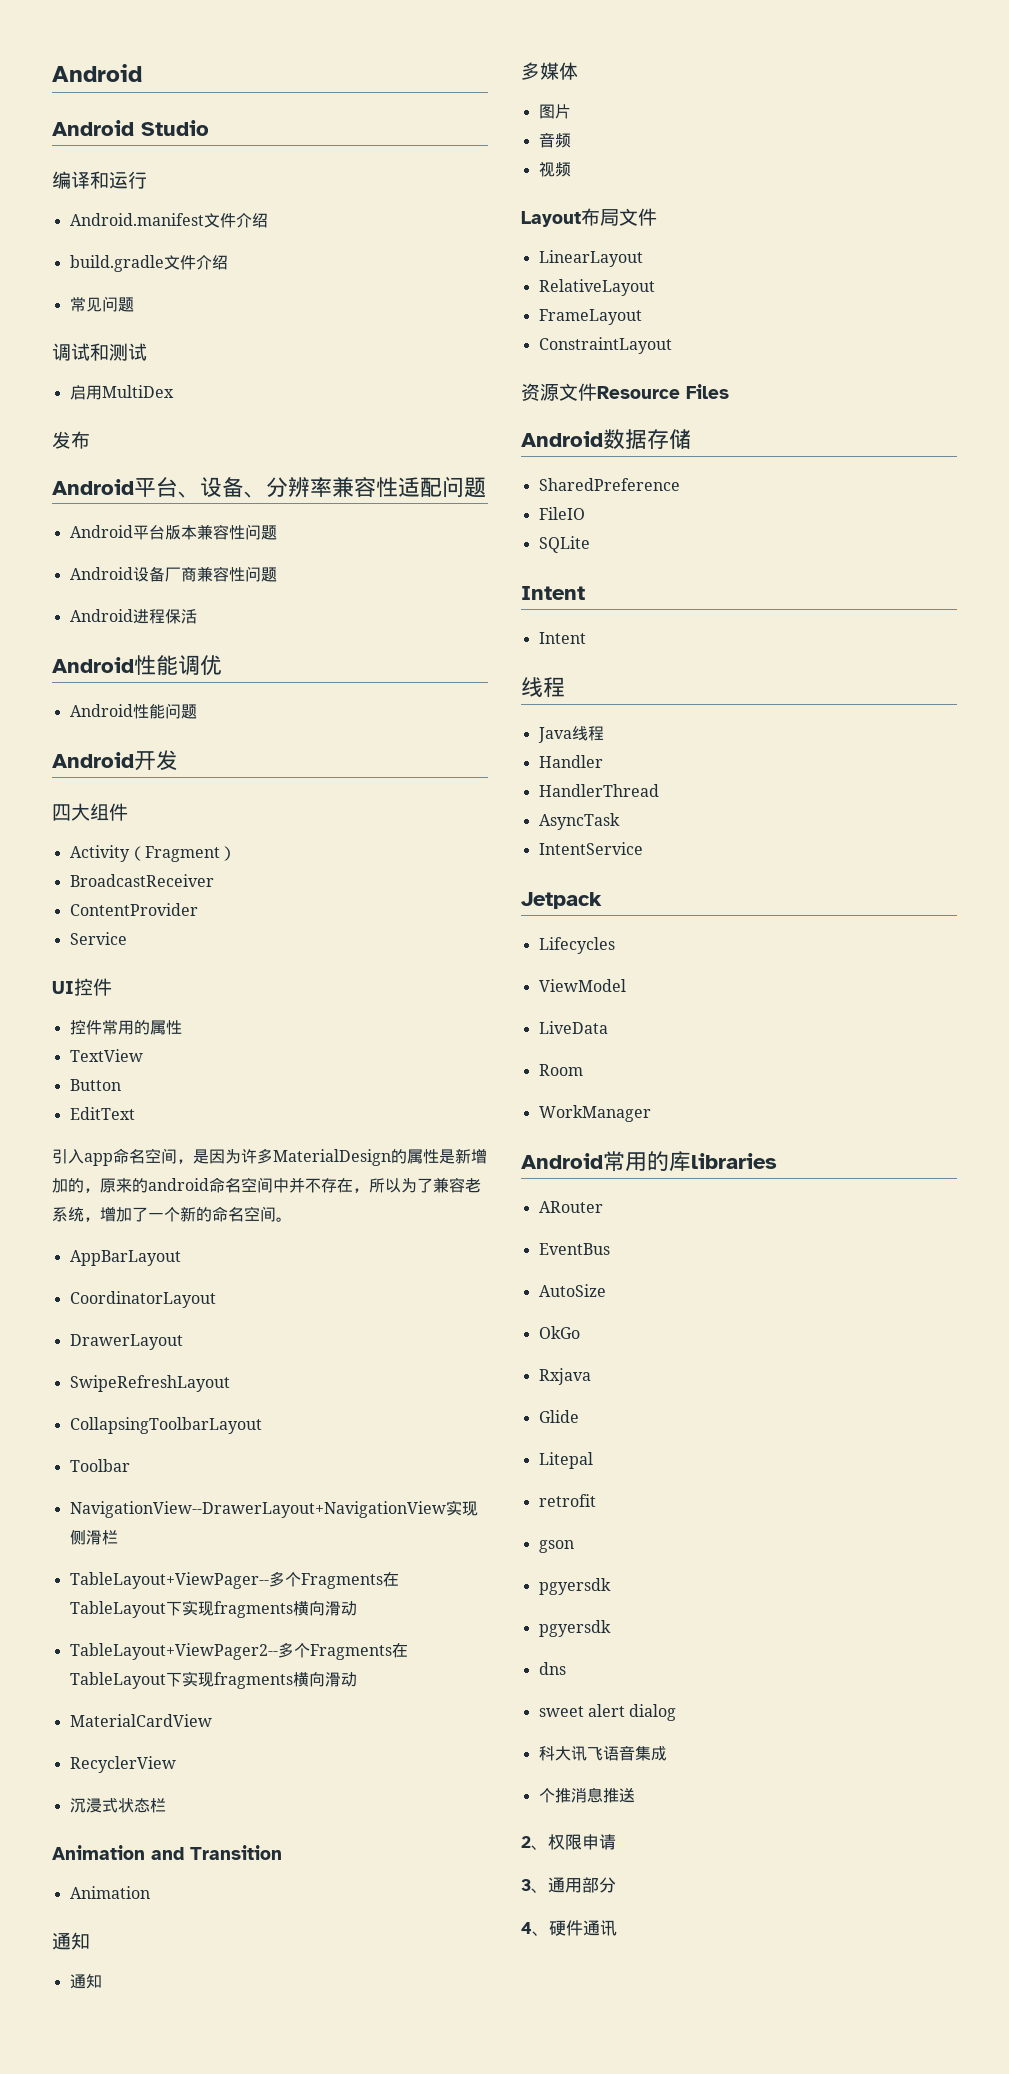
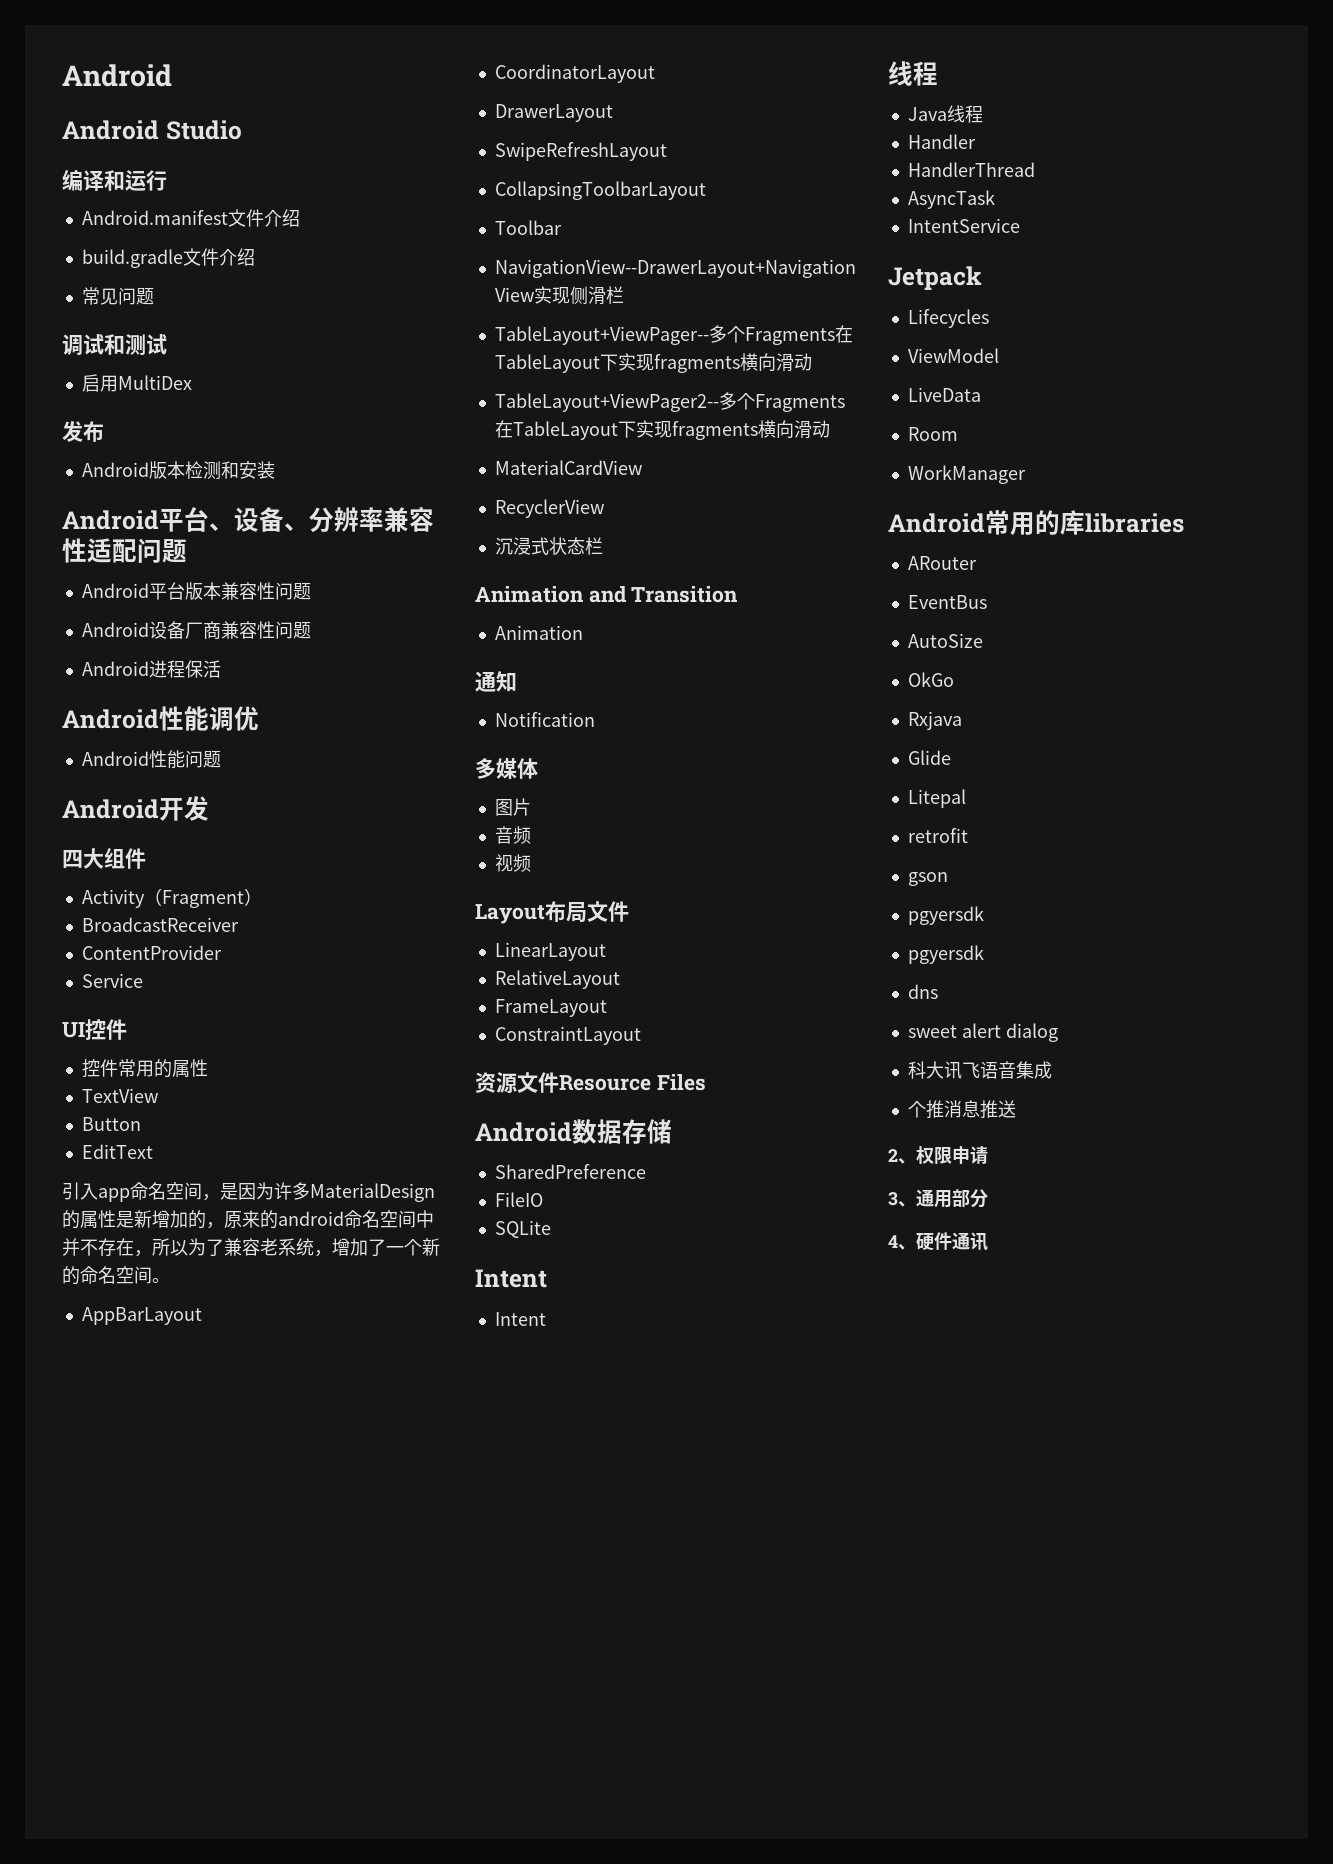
(90, 440) none -> [81,461,275,480] // Android版本检测和安装
[69,1974,102,1989] 通知 -> [494,712,595,727] Notification

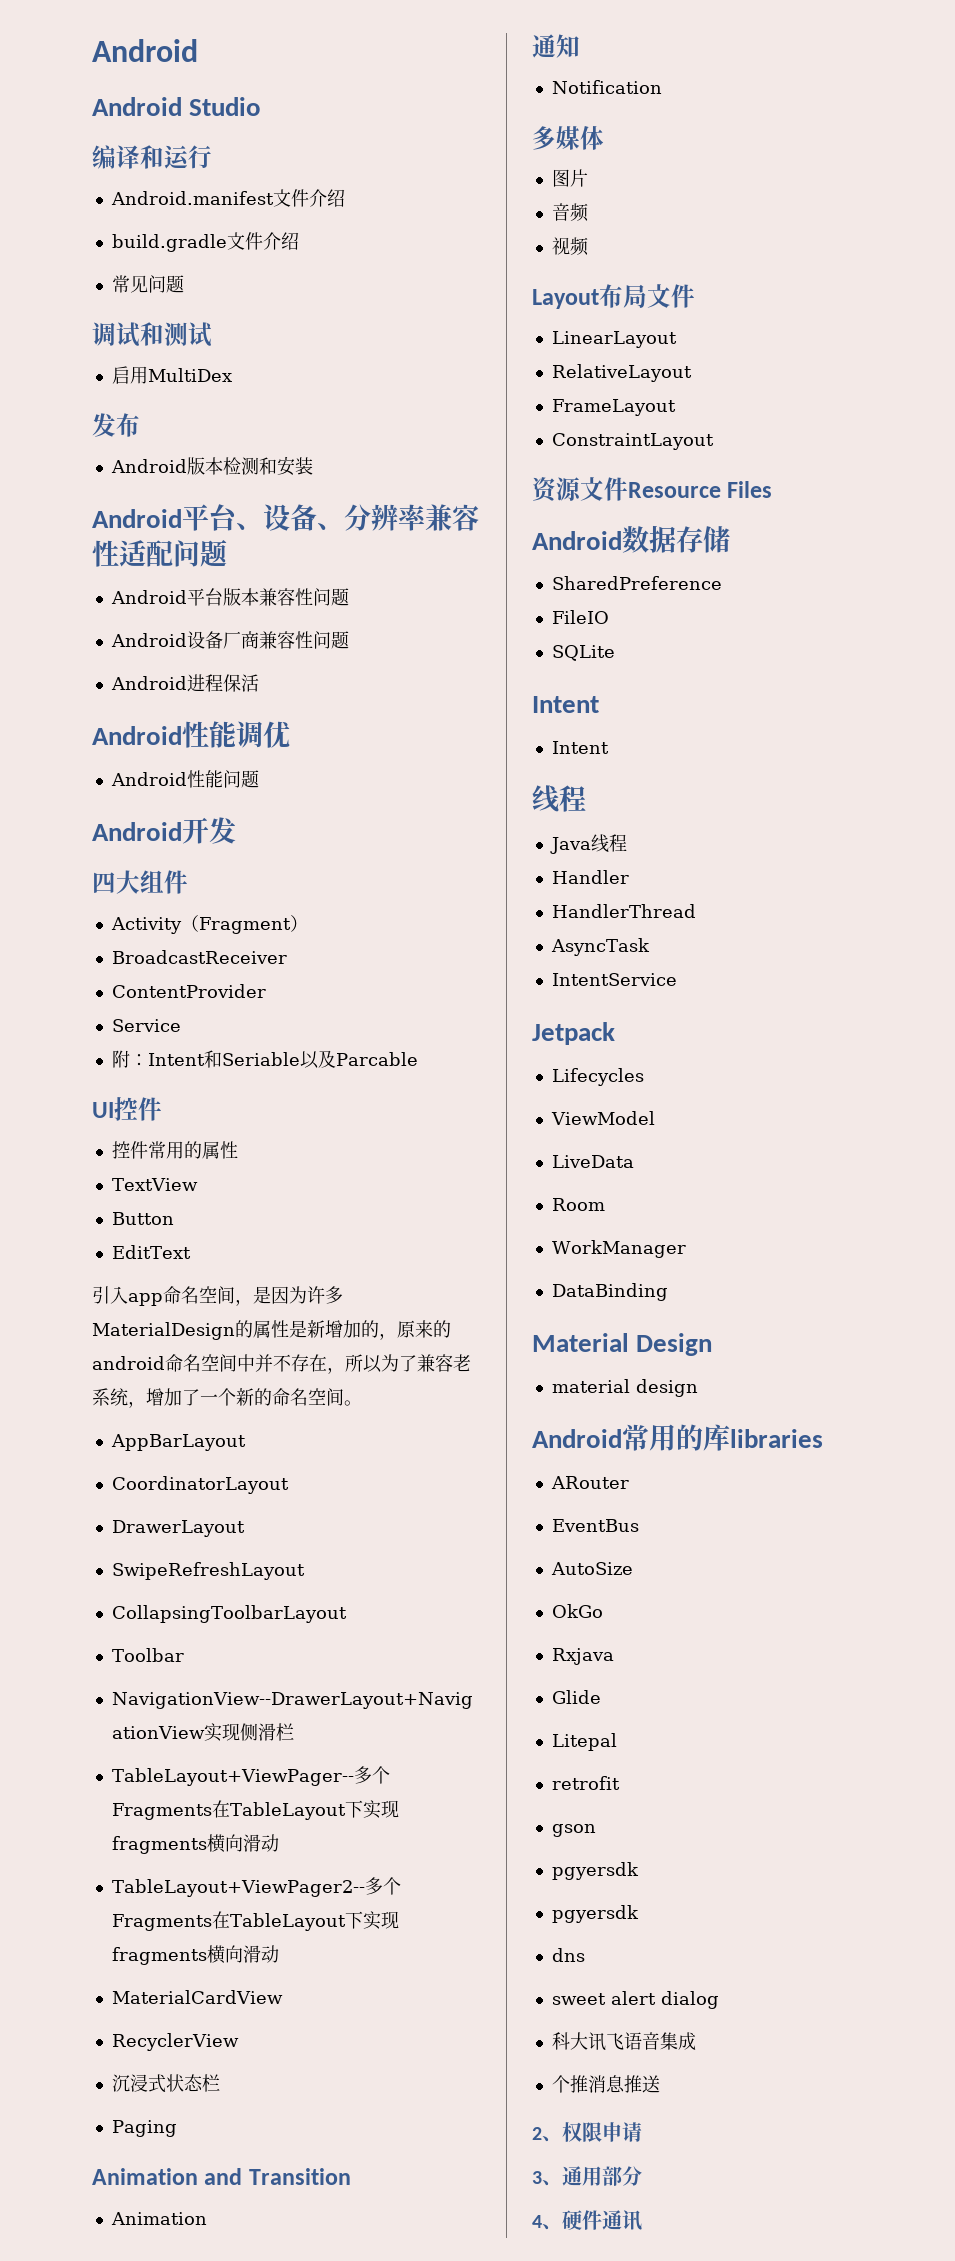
(143, 980) none -> [111,1050,418,1069] // 附：Intent和Seriable以及Parcable
(603, 546) none -> [111,2120,177,2137] // Paging
(1026, 474) none -> [551,1283,668,1301] [532,1333,713,1356] [551,1379,698,1397] // DataBinding // Material Design // material design

